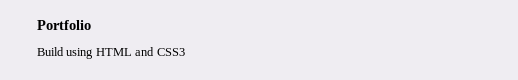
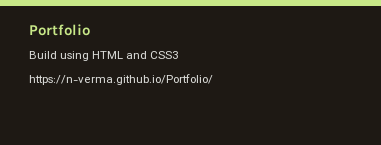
(185, 52) none -> [29,74,213,85] // https://n-verma.github.io/Portfolio/

